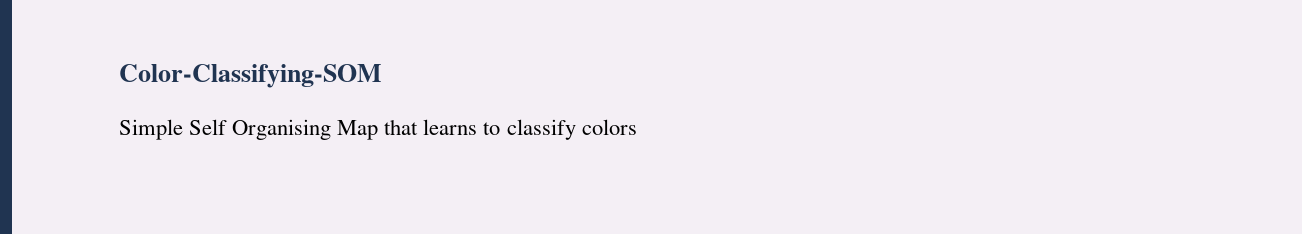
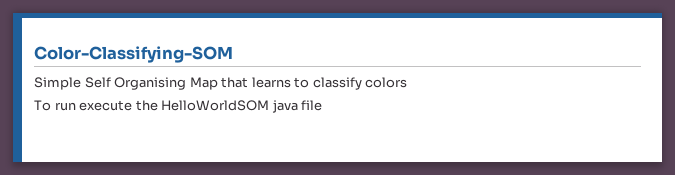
(637, 127) none -> [34,100,323,113] // To run execute the HelloWorldSOM java file

